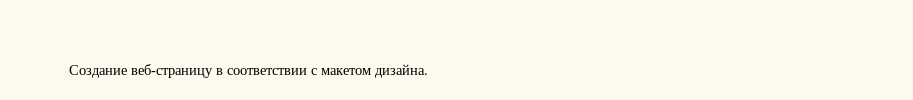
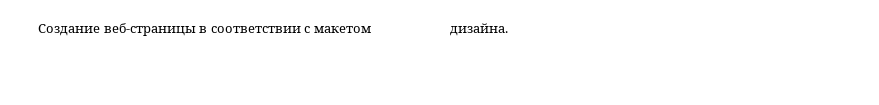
[131,64,213,78] веб-страницу -> [103,23,196,36] веб-страницы

